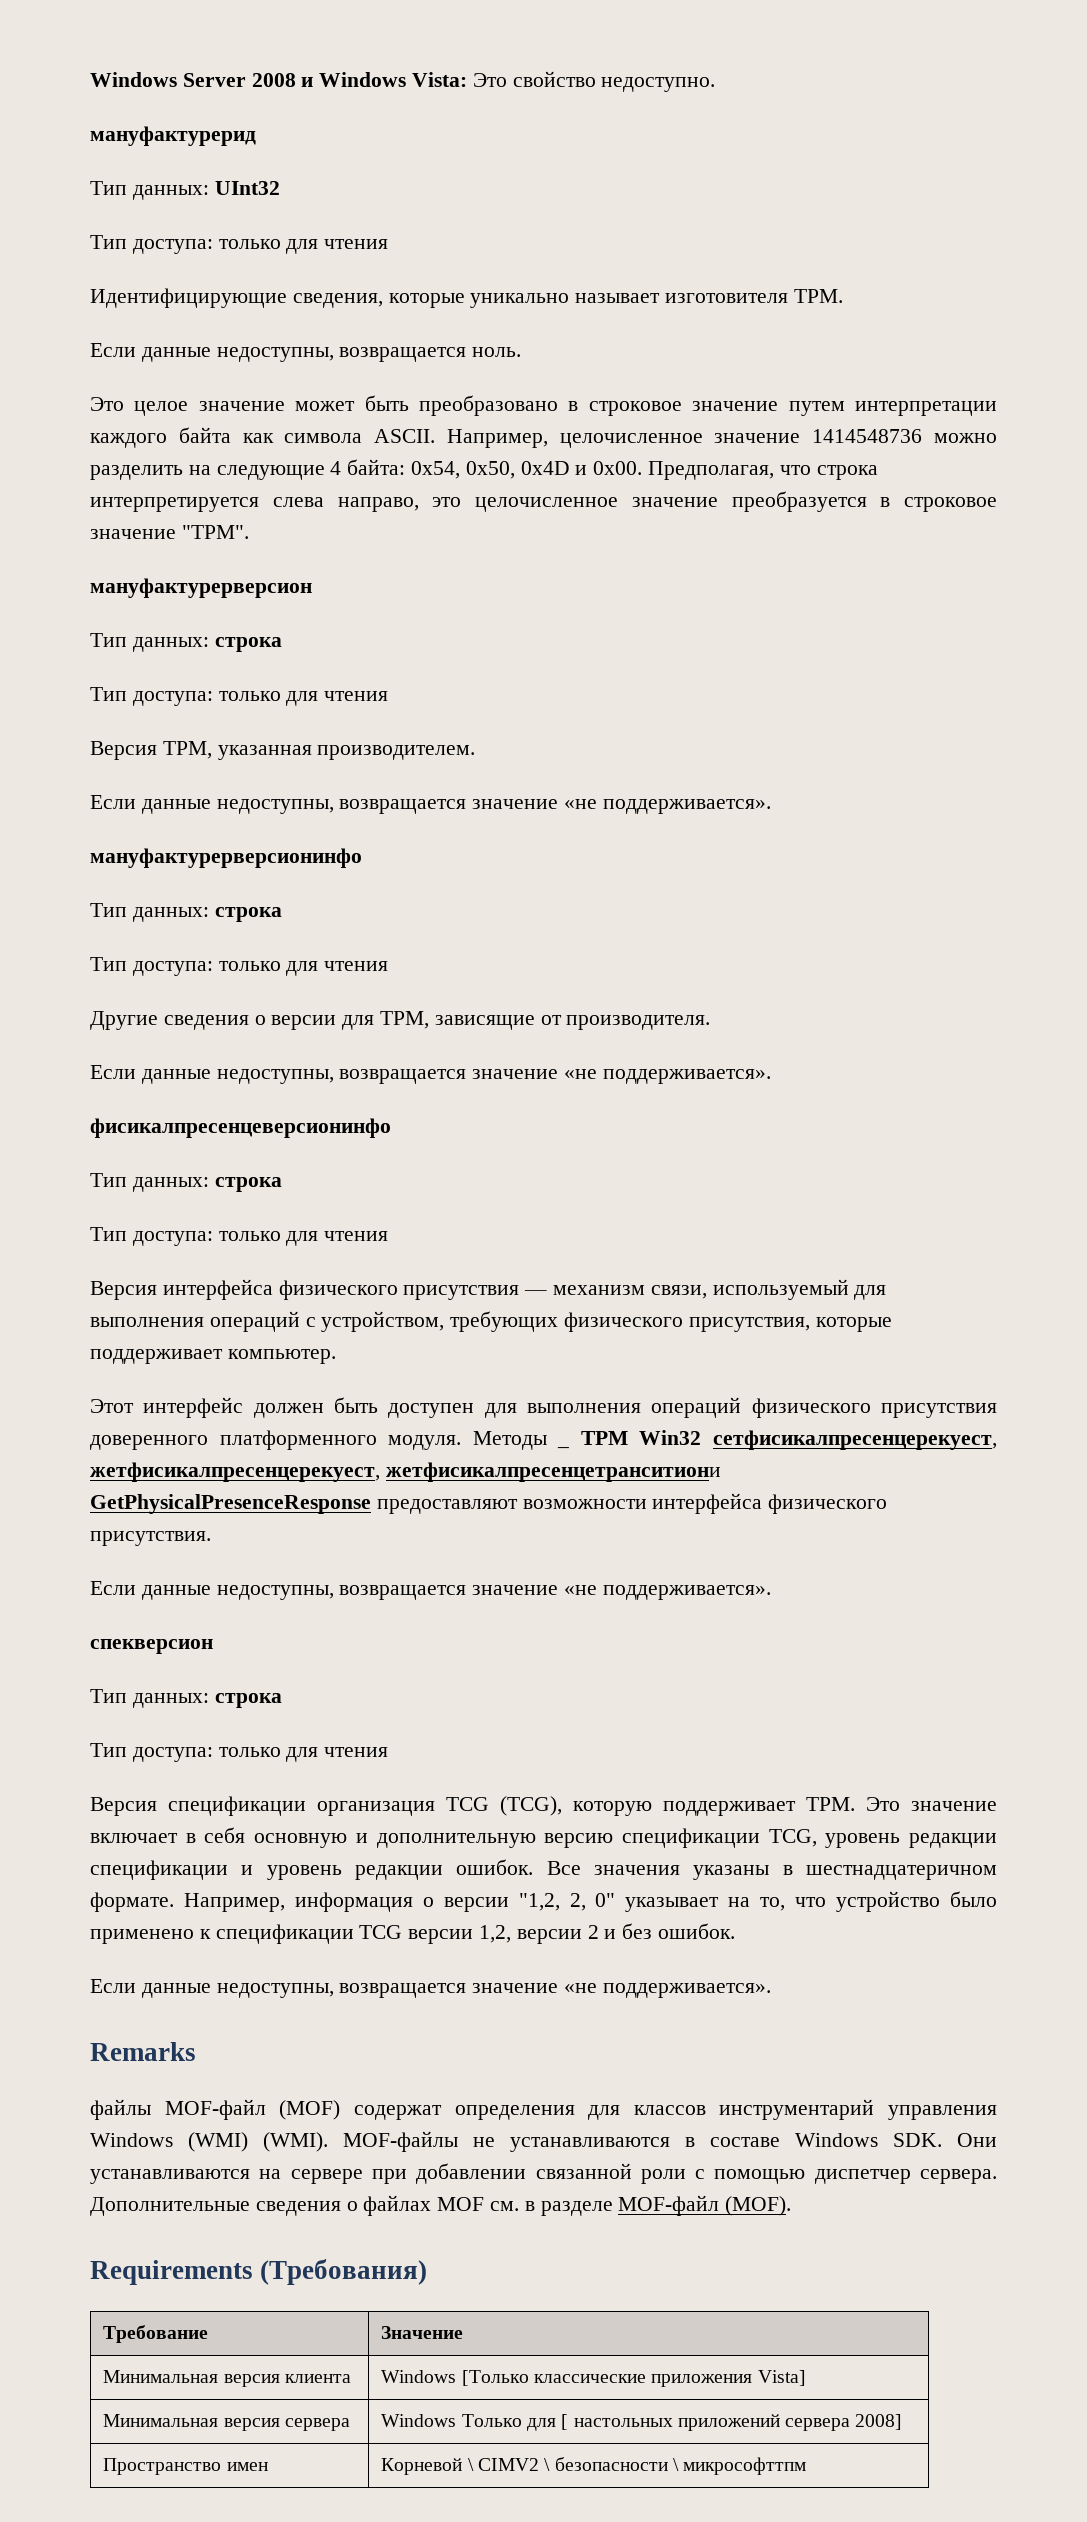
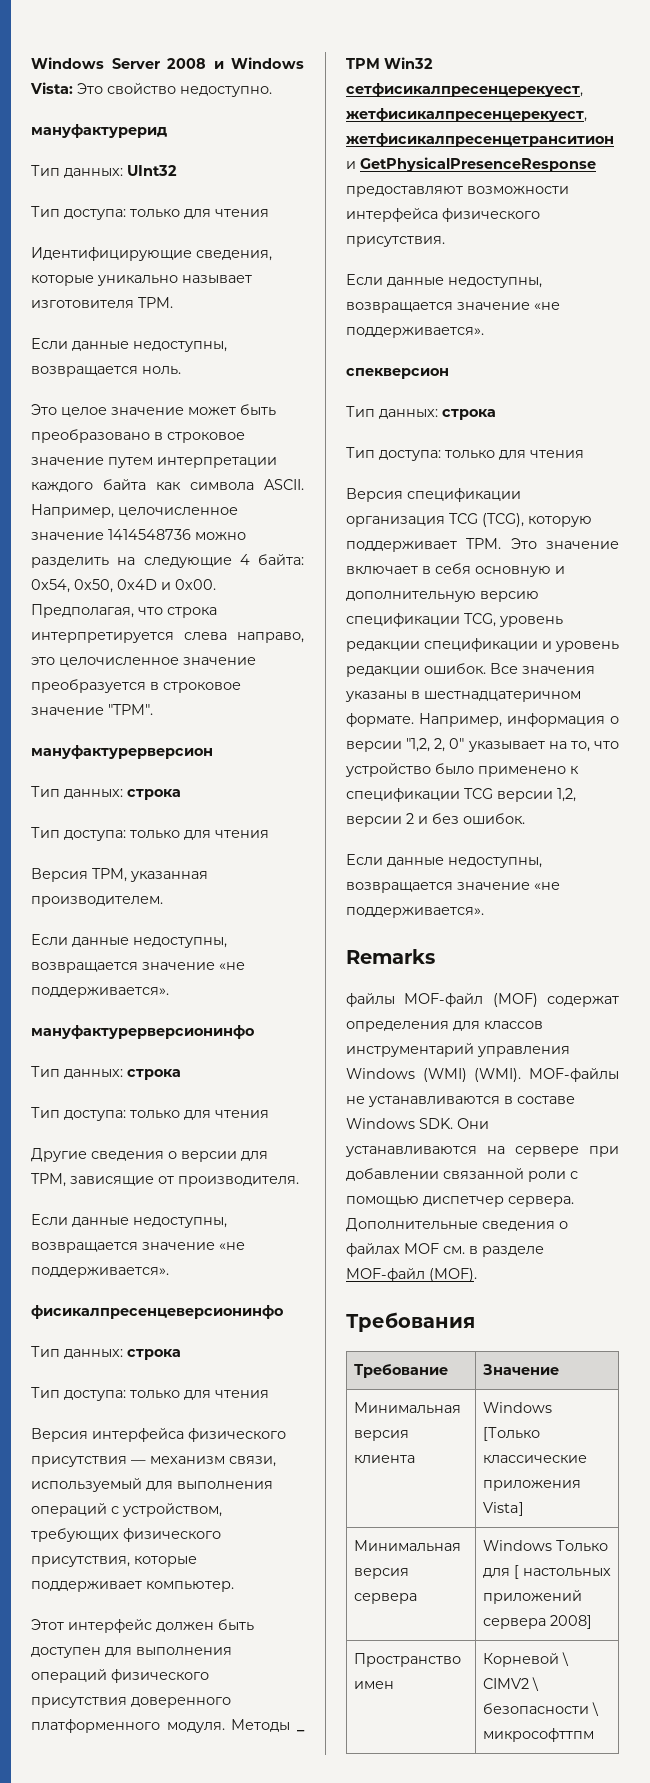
[90,2259,428,2285] Requirements (Требования) -> [346,1312,475,1332] Требования

